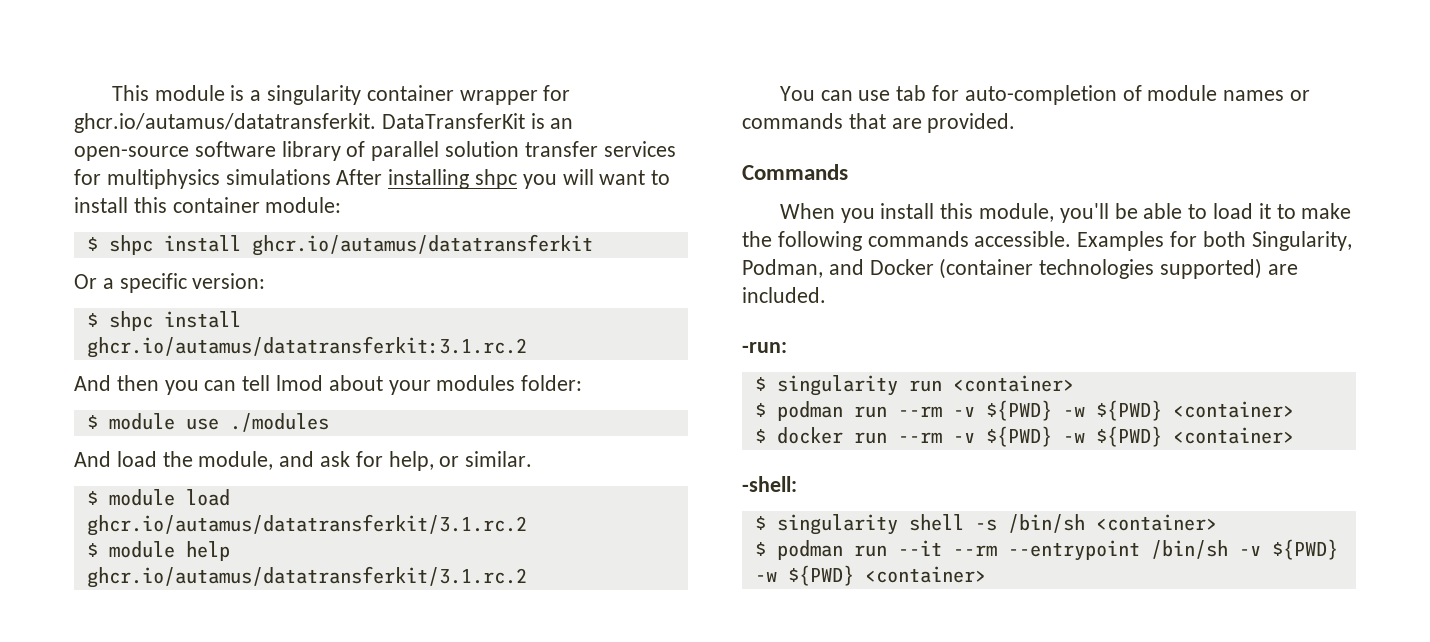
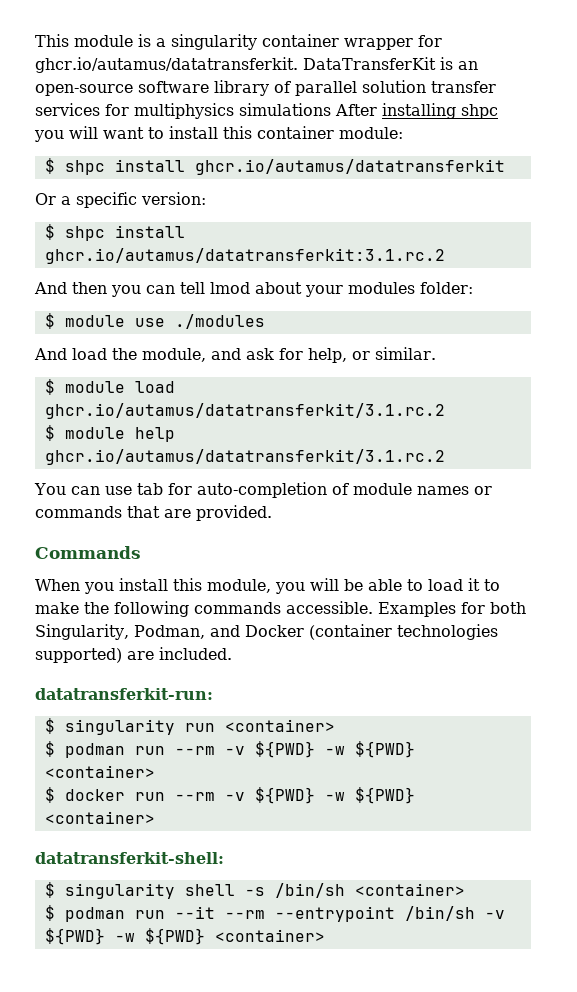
[1059,203,1109,223] you'll -> [275,578,339,594] you will
[742,342,787,353] -run: -> [35,688,213,700] datatransferkit-run:
[742,476,797,492] -shell: -> [35,852,224,864] datatransferkit-shell:

